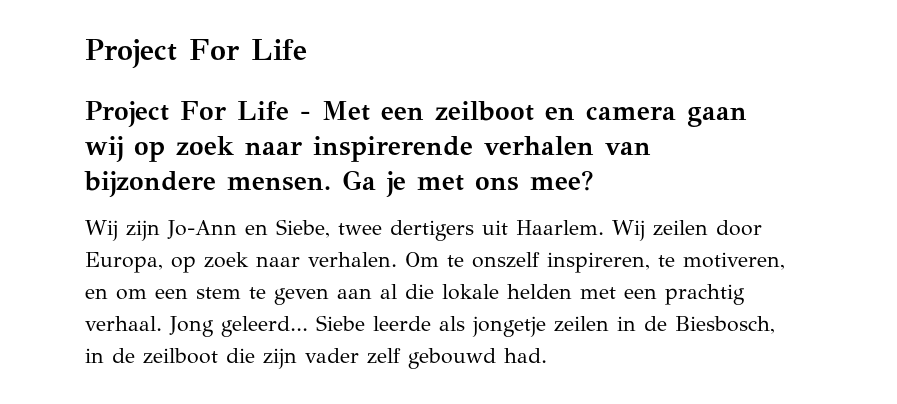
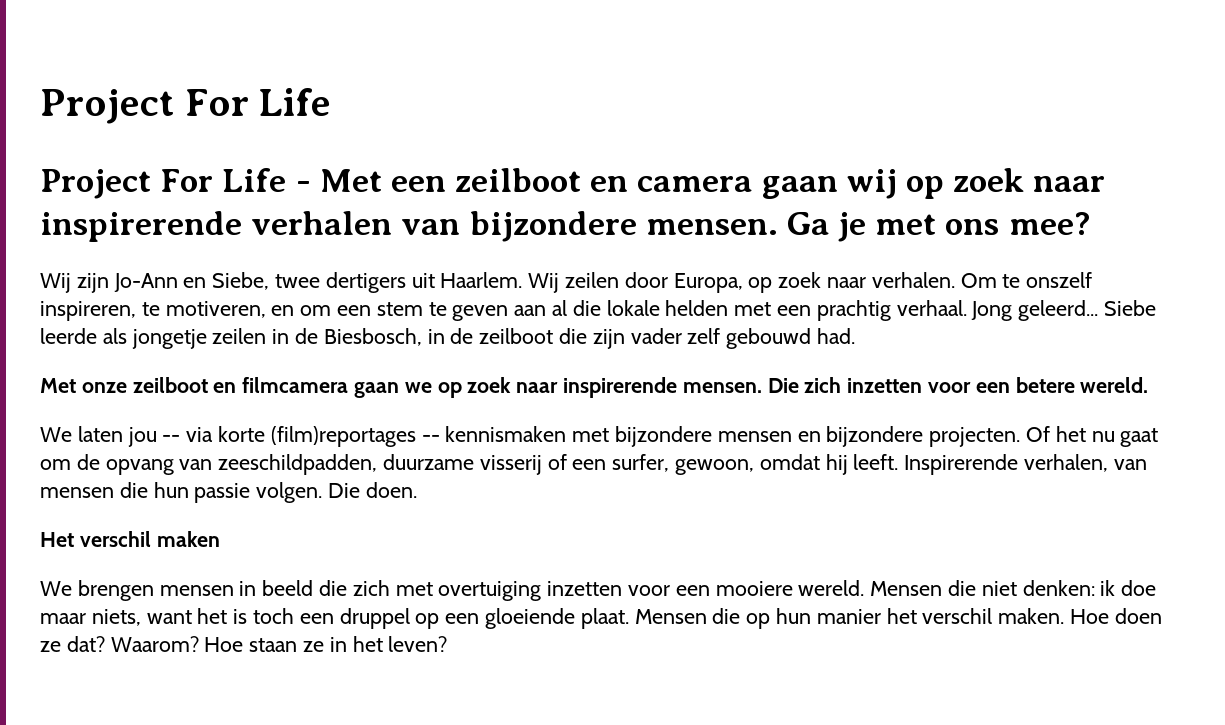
(547, 355) none -> [40,377,1149,398] [40,426,1159,447] [40,454,1147,475] [40,482,417,503] [40,531,220,547] [40,580,1157,601] [40,608,1162,629] [40,636,448,652] // Met onze zeilboot en filmcamera gaan we op zoek naar inspirerende mensen. Die zich inzetten voor een betere wereld. // We laten jou -- via korte (film)reportages -- kennismaken met bijzondere mensen en bijzondere projecten. Of het nu gaat om de opvang van zeeschildpadden, duurzame visserij of een surfer, gewoon, omdat hij leeft. Inspirerende verhalen, van mensen die hun passie volgen. Die doen. // Het verschil maken // We brengen mensen in beeld die zich met overtuiging inzetten voor een mooiere wereld. Mensen die niet denken: ik doe maar niets, want het is toch een druppel op een gloeiende plaat. Mensen die op hun manier het verschil maken. Hoe doen ze dat? Waarom? Hoe staan ze in het leven?

